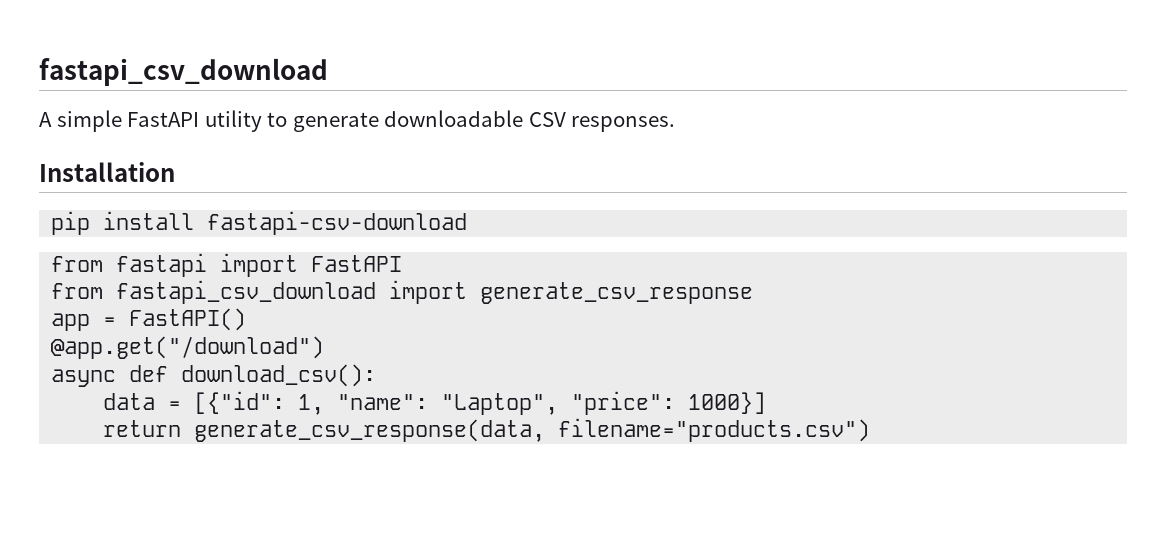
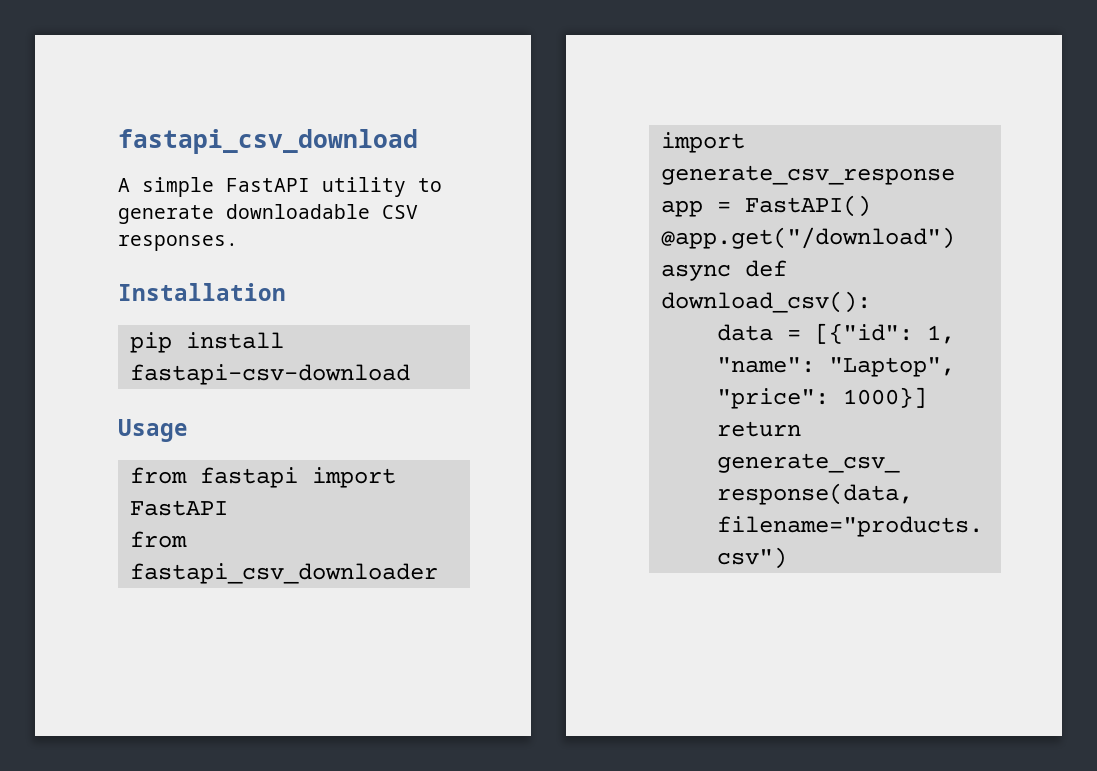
(468, 223) none -> [118,419,188,442] // Usage
[116,280,377,304] fastapi_csv_download -> [129,563,438,584] fastapi_csv_downloader

